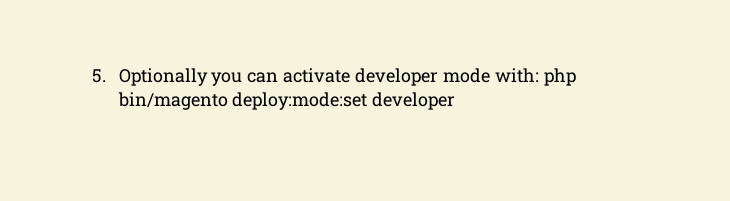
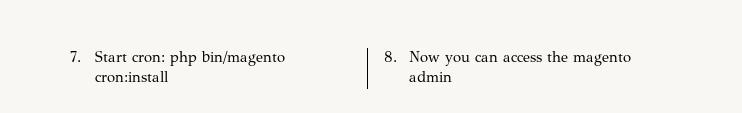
[92,68,576,86] [117,92,456,110] 5. Optionally you can activate developer mode with: php bin/magento deploy:mode:set developer -> [70,50,285,66] [94,71,169,83] [384,51,631,66] [408,71,452,82] 7. Start cron: php bin/magento cron:install // 8. Now you can access the magento admin

